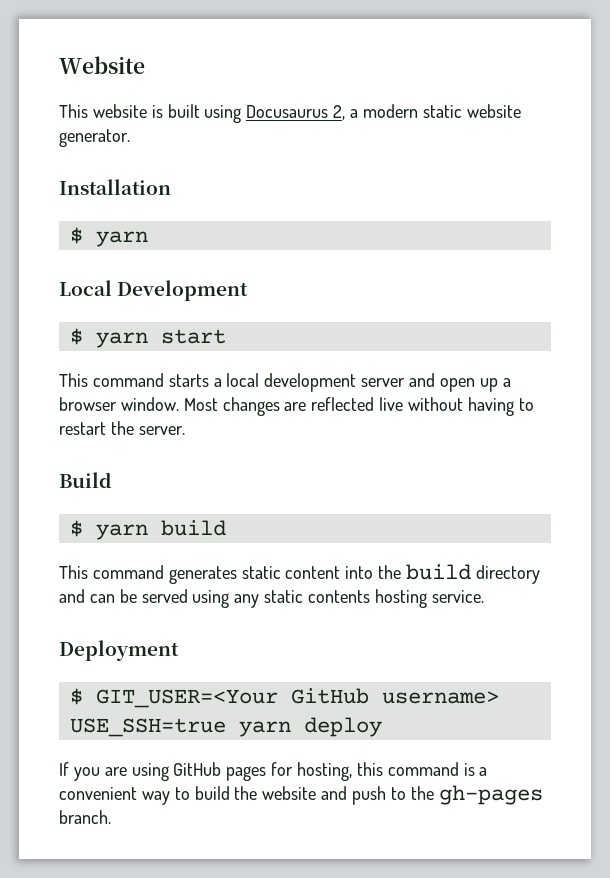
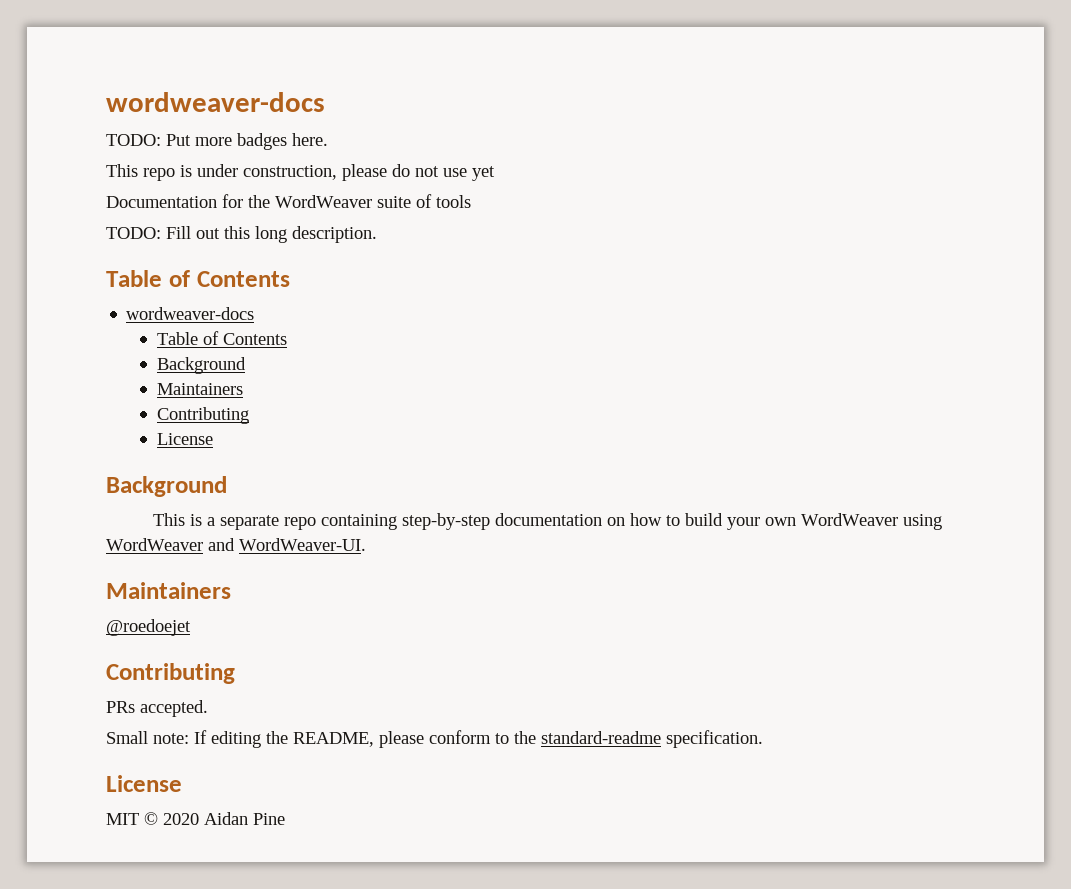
[59,56,145,74] [59,104,521,123] [59,129,130,147] [59,179,171,195] [69,227,148,247] [59,280,249,301] [69,328,226,348] [59,373,511,392] [59,397,534,416] [59,421,185,435] [59,472,112,488] [69,520,226,540] [59,564,540,584] [59,589,484,608] [59,640,179,661] [69,688,499,708] [69,717,382,737] [59,762,488,781] [59,785,543,805] [59,810,111,824] Website // This website is built using Docusaurus 2, a modern static website generator. // Installation // $ yarn // Local Development // $ yarn start // This command starts a local development server and open up a browser window. Most changes are reflected live without having to restart the server. // Build // $ yarn build // This command generates static content into the build directory and can be served using any static contents hosting service. // Deployment // $ GIT_USER=<Your GitHub username> USE_SSH=true yarn deploy // If you are using GitHub pages for hosting, this command is a convenient way to build the website and push to the gh-pages branch. -> [106,92,325,112] [106,133,328,150] [106,164,495,181] [106,194,471,208] [106,226,377,243] [106,270,290,287] [126,307,255,320] [157,331,288,345] [157,357,247,374] [157,383,244,395] [157,407,250,424] [157,433,214,445] [106,476,227,497] [153,513,943,530] [106,538,366,551] [106,582,231,599] [106,619,191,636] [106,663,235,684] [106,700,208,717] [106,730,763,748] [106,775,182,792] [106,812,285,825] wordweaver-docs // TODO: Put more badges here. // This repo is under construction, please do not use yet // Documentation for the WordWeaver suite of tools // TODO: Fill out this long description. // Table of Contents // wordweaver-docs // Table of Contents // Background // Maintainers // Contributing // License // Background // This is a separate repo containing step-by-step documentation on how to build your own WordWeaver using WordWeaver and WordWeaver-UI. // Maintainers // @roedoejet // Contributing // PRs accepted. // Small note: If editing the README, please conform to the standard-readme specification. // License // MIT © 2020 Aidan Pine

